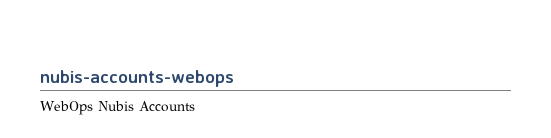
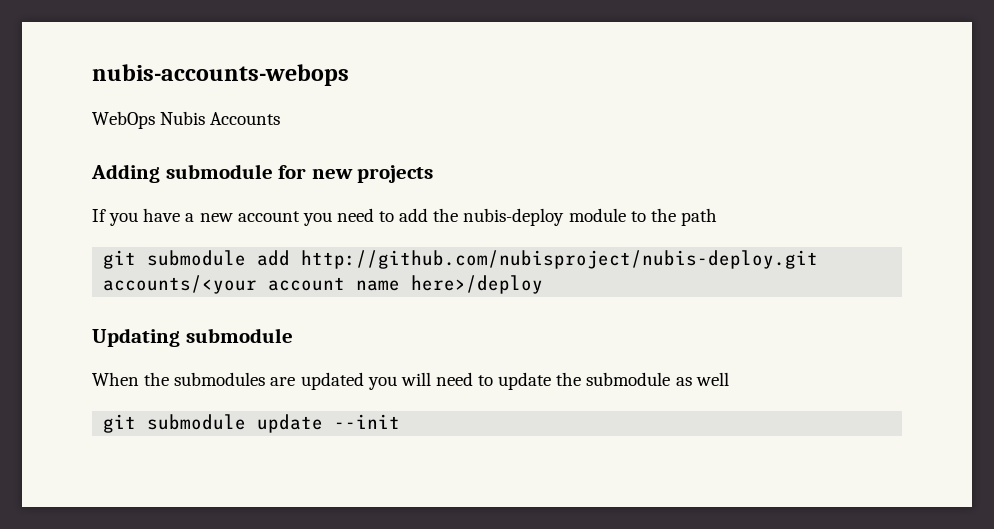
(195, 106) none -> [91,164,434,183] [92,208,717,226] [103,250,819,269] [103,275,544,294] [92,328,293,347] [92,372,729,390] [103,414,401,433] // Adding submodule for new projects // If you have a new account you need to add the nubis-deploy module to the path // git submodule add http://github.com/nubisproject/nubis-deploy.git accounts/<your account name here>/deploy // Updating submodule // When the submodules are updated you will need to update the submodule as well // git submodule update --init

